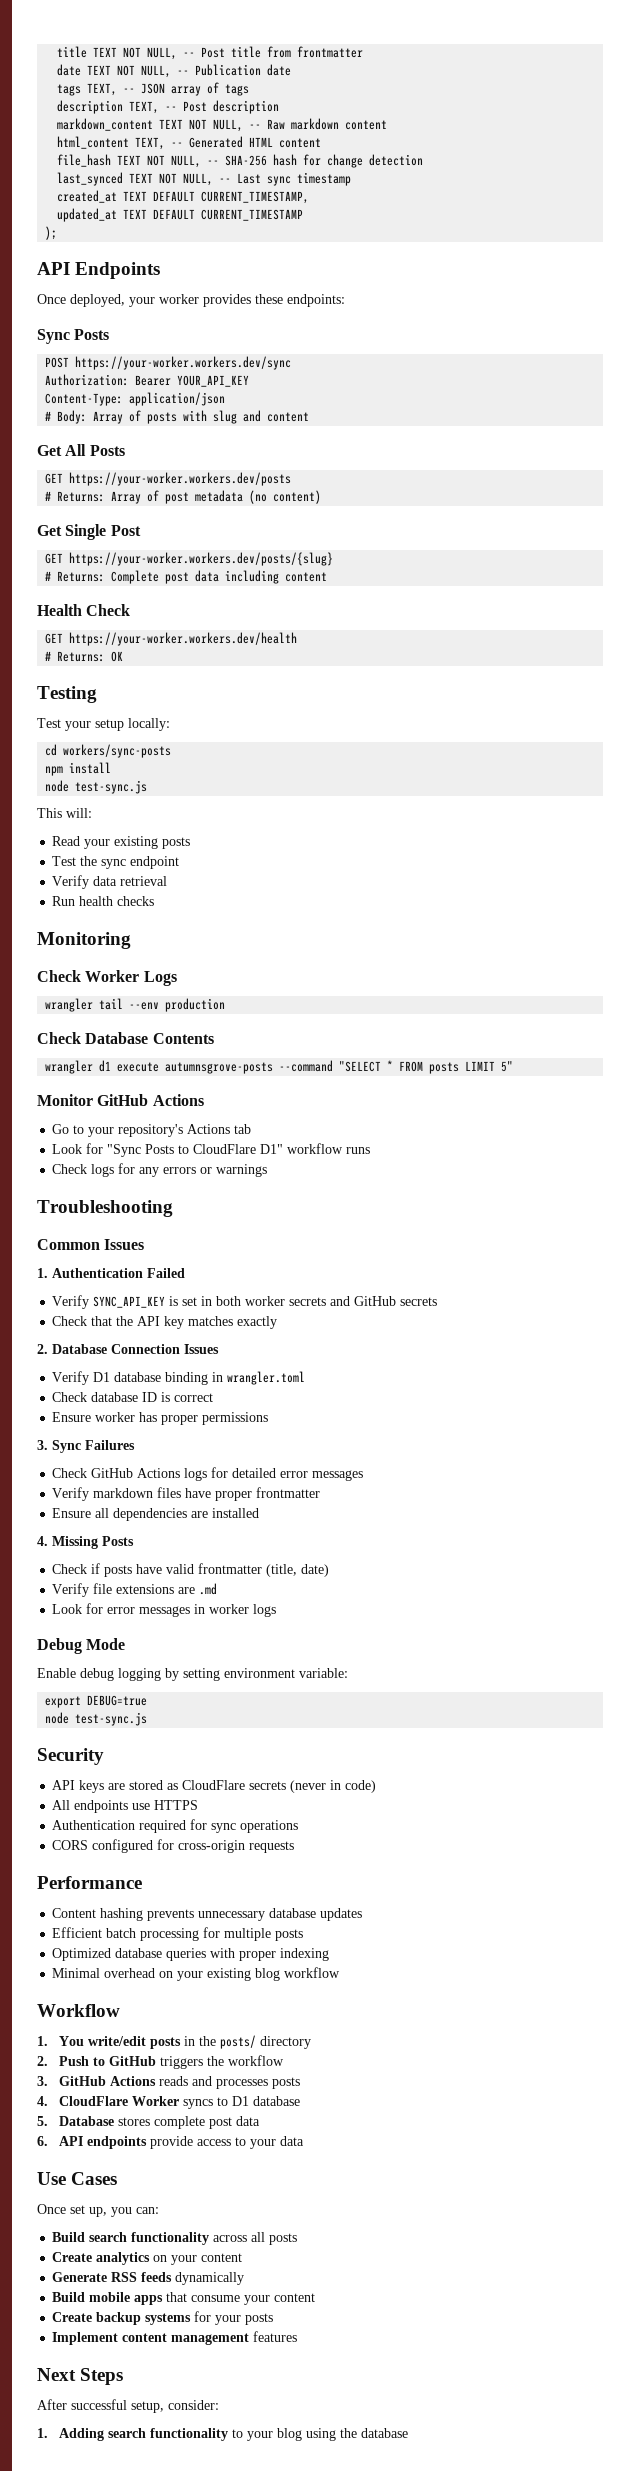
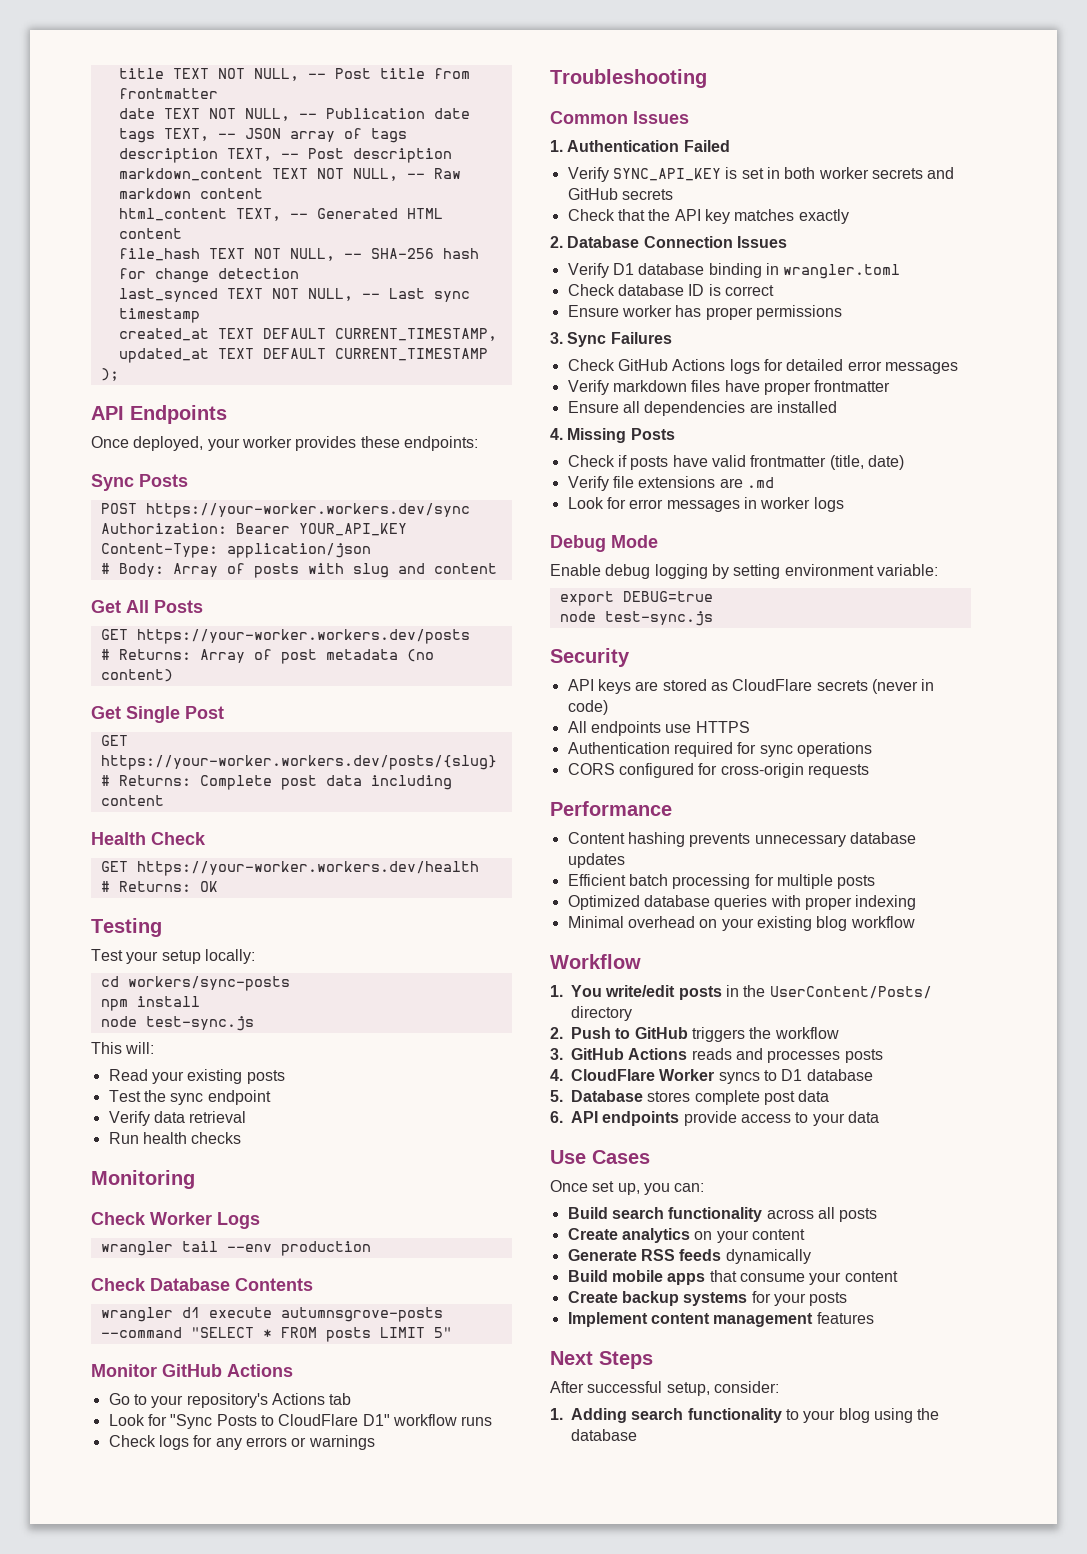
[219,2035,256,2049] posts/ -> [769,986,932,999] UserContent/Posts/

